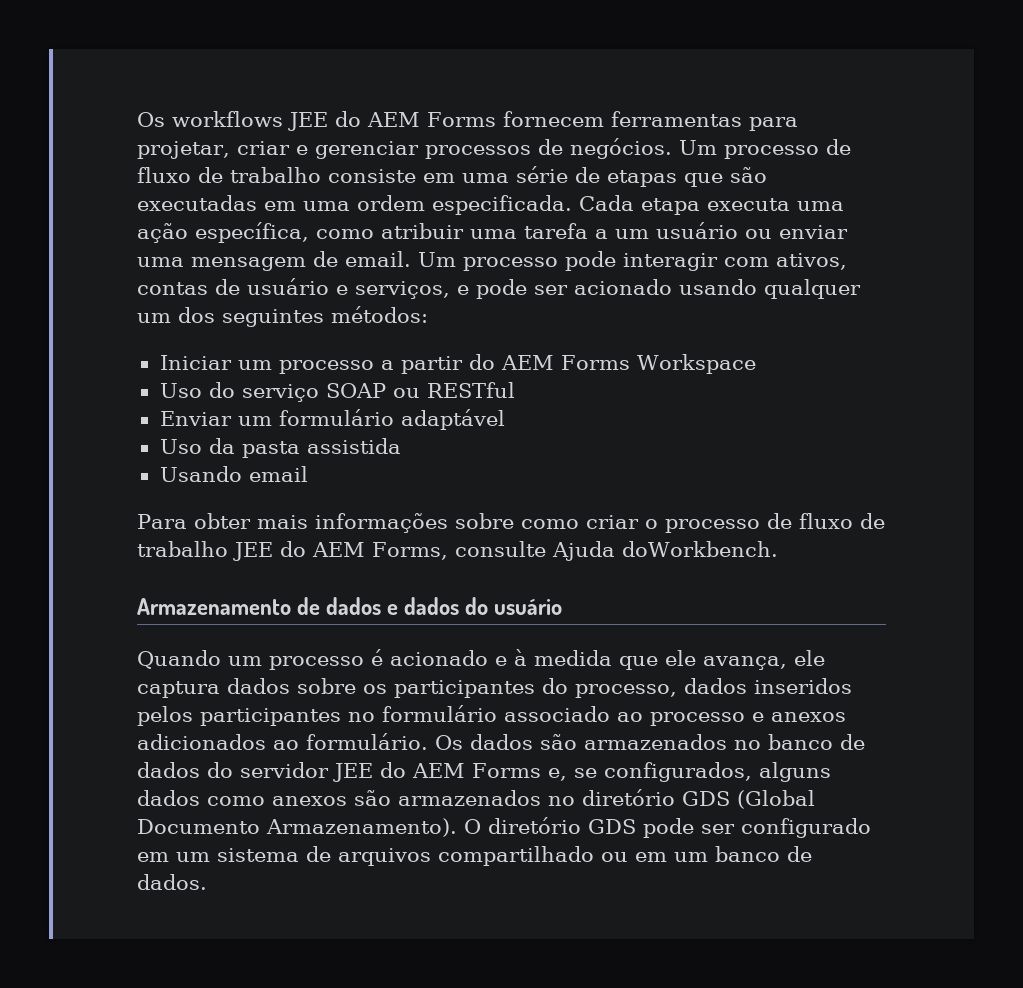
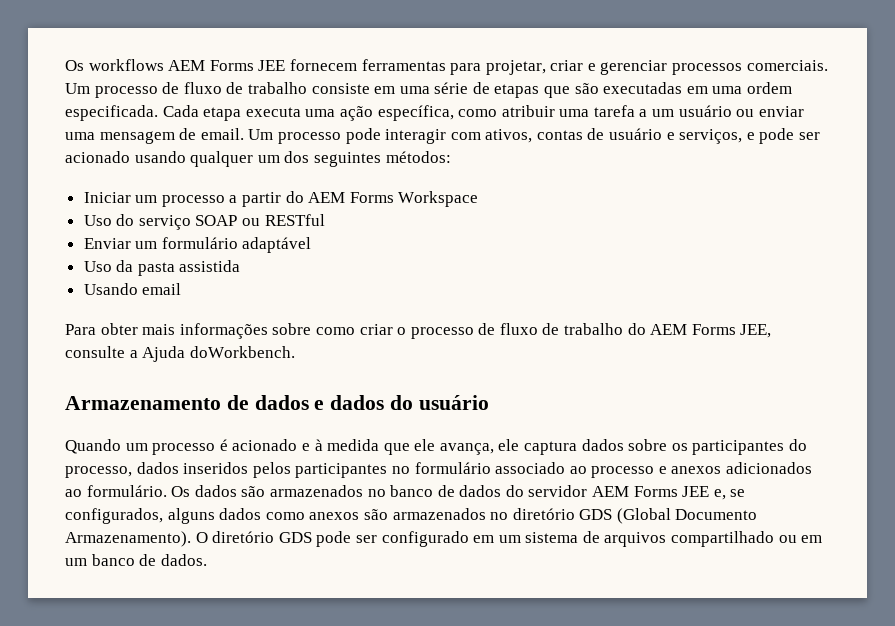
[288,111,496,131] JEE do AEM Forms -> [168,60,286,71] AEM Forms JEE
[537,138,672,159] de negócios. -> [746,60,828,71] comerciais.
[233,541,546,561] JEE do AEM Forms, consulte -> [627,323,772,338] [65,346,138,358] do AEM Forms JEE, consulte a
[333,762,541,782] JEE do AEM Forms -> [592,486,710,497] AEM Forms JEE

